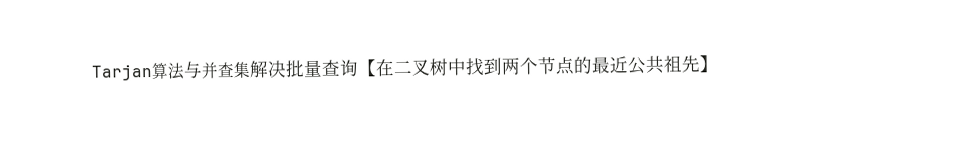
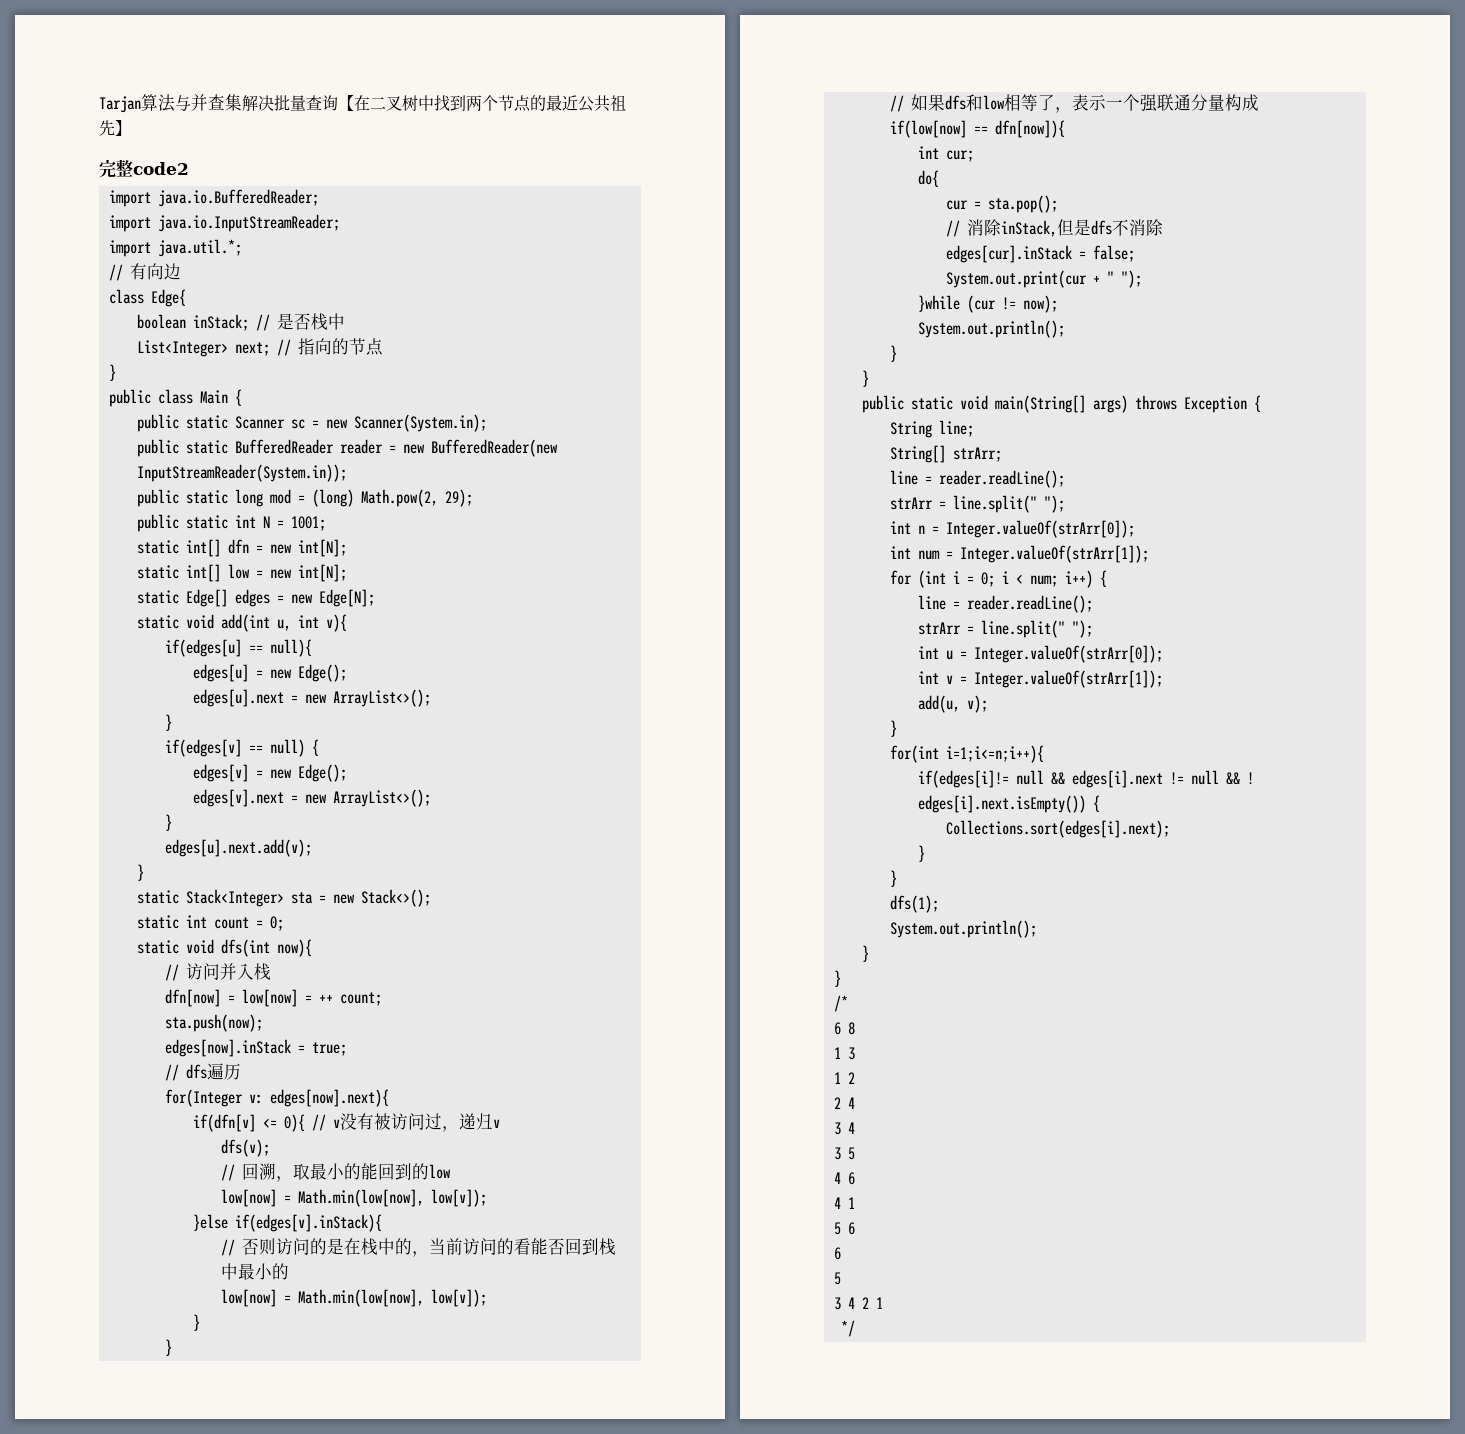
(719, 64) none -> [99,159,189,178] [108,189,319,207] [108,214,340,232] [108,239,242,257] [108,263,181,281] [108,289,186,307] [136,313,345,331] [136,338,383,357] [108,364,116,381] [108,389,242,407] [136,414,487,432] [136,439,558,457] [136,464,347,482] [136,489,473,507] [136,514,326,532] [136,539,347,557] [136,564,347,582] [136,589,375,607] [136,614,347,632] [164,639,312,657] [192,664,347,682] [192,689,431,707] [164,714,172,731] [164,739,319,757] [192,764,347,782] [192,789,431,807] [164,814,172,831] [164,839,312,857] [136,864,144,881] [136,889,431,907] [136,915,284,931] [136,939,312,957] [164,963,271,981] [164,989,382,1007] [164,1014,263,1032] [164,1039,347,1057] [164,1063,241,1081] [164,1089,389,1107] [192,1113,500,1132] [220,1139,270,1157] [220,1163,451,1182] [220,1189,487,1207] [192,1214,382,1232] [220,1238,616,1257] [220,1263,289,1280] [220,1289,487,1307] [192,1314,200,1331] [164,1339,172,1356] [889,94,1259,113] [889,120,1065,138] [917,146,974,162] [917,170,939,187] [945,195,1058,213] [945,219,1163,237] [945,245,1135,263] [945,270,1142,288] [917,295,1058,313] [917,320,1065,338] [889,345,897,362] [861,370,869,387] [861,395,1261,413] [889,420,974,438] [889,445,1002,463] [889,470,1065,488] [889,495,1065,513] [889,520,1135,538] [889,545,1149,563] [889,570,1107,588] [917,595,1093,613] [917,620,1093,638] [917,645,1163,663] [917,670,1163,688] [917,695,988,713] [889,720,897,737] [889,745,1044,763] [917,770,1254,788] [917,795,1100,813] [945,820,1170,838] [917,845,925,862] [889,870,897,887] [889,895,939,913] [889,920,1037,938] [861,945,869,962] [833,970,841,987] [833,995,848,1012] [833,1022,855,1035] [833,1047,855,1060] [833,1072,855,1084] [833,1097,855,1109] [833,1122,855,1135] [833,1147,855,1160] [833,1172,855,1185] [833,1197,855,1209] [833,1222,855,1235] [833,1247,841,1260] [833,1272,841,1285] [833,1297,883,1310] [840,1320,855,1337] // 完整code2 // import java.io.BufferedReader; // import java.io.InputStreamReader; // import java.util.*; // // 有向边 // class Edge{ // boolean inStack; // 是否栈中 // List<Integer> next; // 指向的节点 // } // public class Main { // public static Scanner sc = new Scanner(System.in); // public static BufferedReader reader = new BufferedReader(new InputStreamReader(System.in)); // public static long mod = (long) Math.pow(2, 29); // public static int N = 1001; // static int[] dfn = new int[N]; // static int[] low = new int[N]; // static Edge[] edges = new Edge[N]; // static void add(int u, int v){ // if(edges[u] == null){ // edges[u] = new Edge(); // edges[u].next = new ArrayList<>(); // } // if(edges[v] == null) { // edges[v] = new Edge(); // edges[v].next = new ArrayList<>(); // } // edges[u].next.add(v); // } // static Stack<Integer> sta = new Stack<>(); // static int count = 0; // static void dfs(int now){ // // 访问并入栈 // dfn[now] = low[now] = ++ count; // sta.push(now); // edges[now].inStack = true; // // dfs遍历 // for(Integer v: edges[now].next){ // if(dfn[v] <= 0){ // v没有被访问过，递归v // dfs(v); // // 回溯，取最小的能回到的low // low[now] = Math.min(low[now], low[v]); // }else if(edges[v].inStack){ // // 否则访问的是在栈中的，当前访问的看能否回到栈中最小的 // low[now] = Math.min(low[now], low[v]); // } // } // // 如果dfs和low相等了，表示一个强联通分量构成 // if(low[now] == dfn[now]){ // int cur; // do{ // cur = sta.pop(); // // 消除inStack,但是dfs不消除 // edges[cur].inStack = false; // System.out.print(cur + " "); // }while (cur != now); // System.out.println(); // } // } // public static void main(String[] args) throws Exception { // String line; // String[] strArr; // line = reader.readLine(); // strArr = line.split(" "); // int n = Integer.valueOf(strArr[0]); // int num = Integer.valueOf(strArr[1]); // for (int i = 0; i < num; i++) { // line = reader.readLine(); // strArr = line.split(" "); // int u = Integer.valueOf(strArr[0]); // int v = Integer.valueOf(strArr[1]); // add(u, v); // } // for(int i=1;i<=n;i++){ // if(edges[i]!= null && edges[i].next != null && ! edges[i].next.isEmpty()) { // Collections.sort(edges[i].next); // } // } // dfs(1); // System.out.println(); // } // } // /* // 6 8 // 1 3 // 1 2 // 2 4 // 3 4 // 3 5 // 4 6 // 4 1 // 5 6 // 6 // 5 // 3 4 2 1 // */

